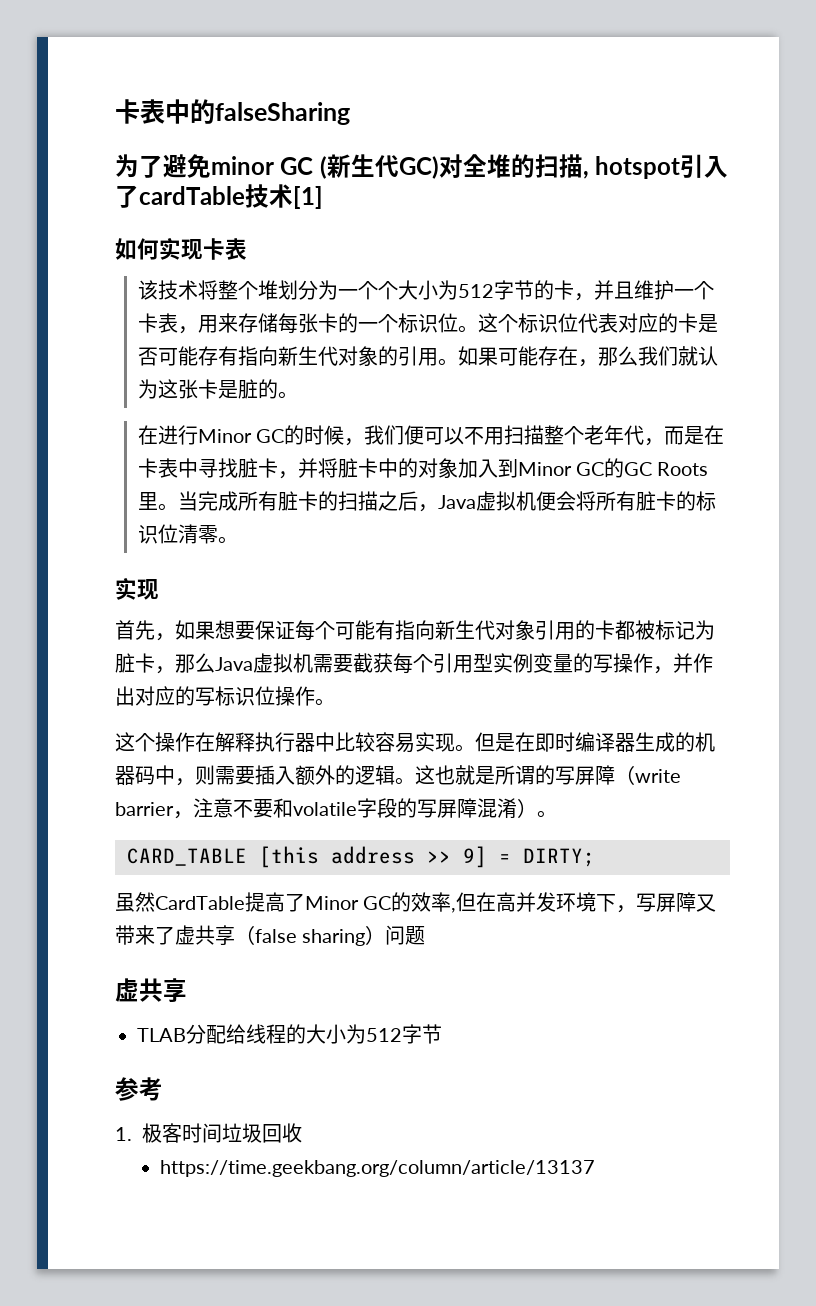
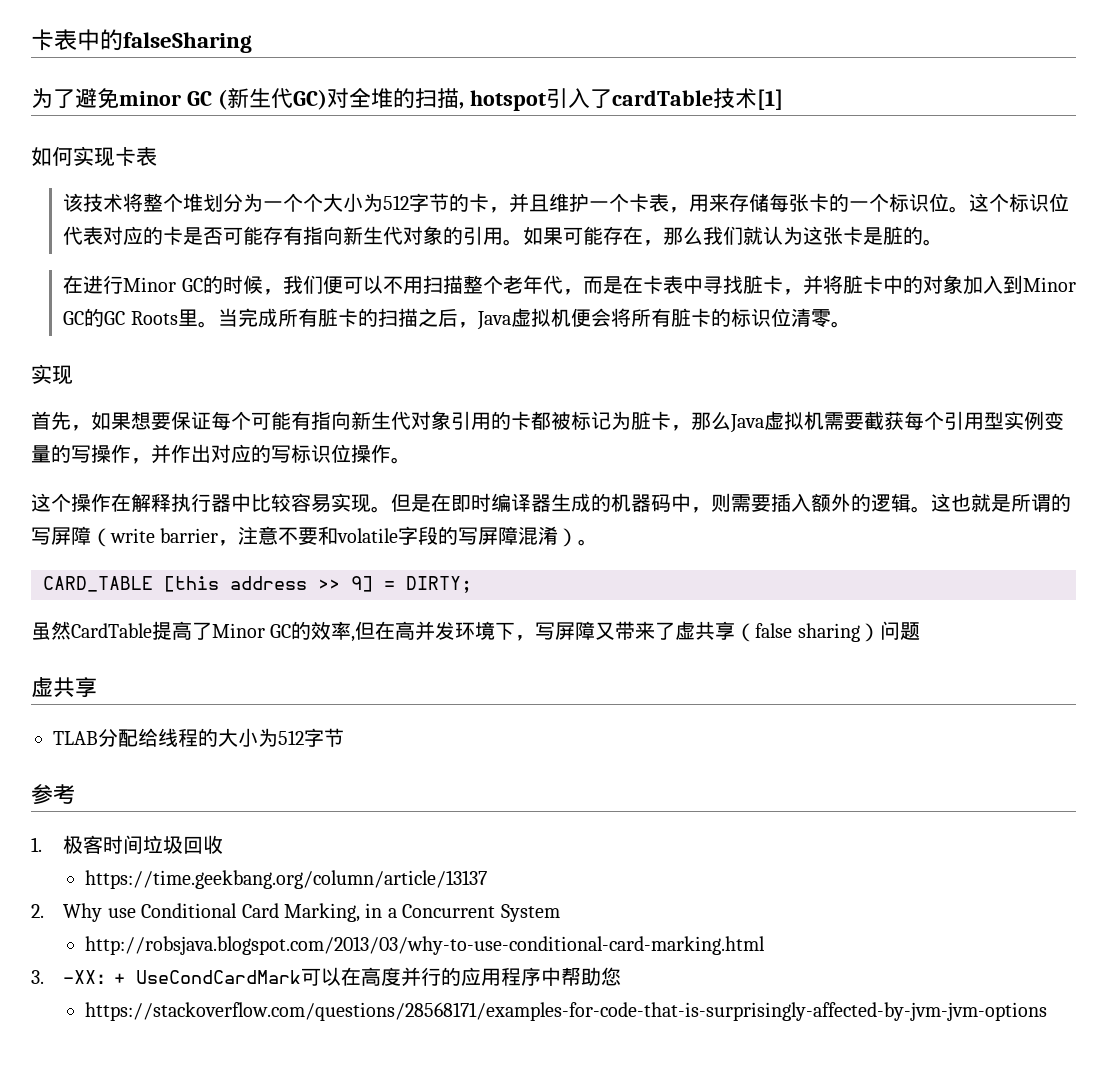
(595, 1168) none -> [31,903,560,922] [85,936,766,955] [31,967,622,987] [85,1002,1048,1021] // 2. Why use Conditional Card Marking, in a Concurrent System // http://robsjava.blogspot.com/2013/03/why-to-use-conditional-card-marking.html // 3. -XX：+ UseCondCardMark可以在高度并行的应用程序中帮助您 // https://stackoverflow.com/questions/28568171/examples-for-code-that-is-surprisingly-affected-by-jvm-jvm-options

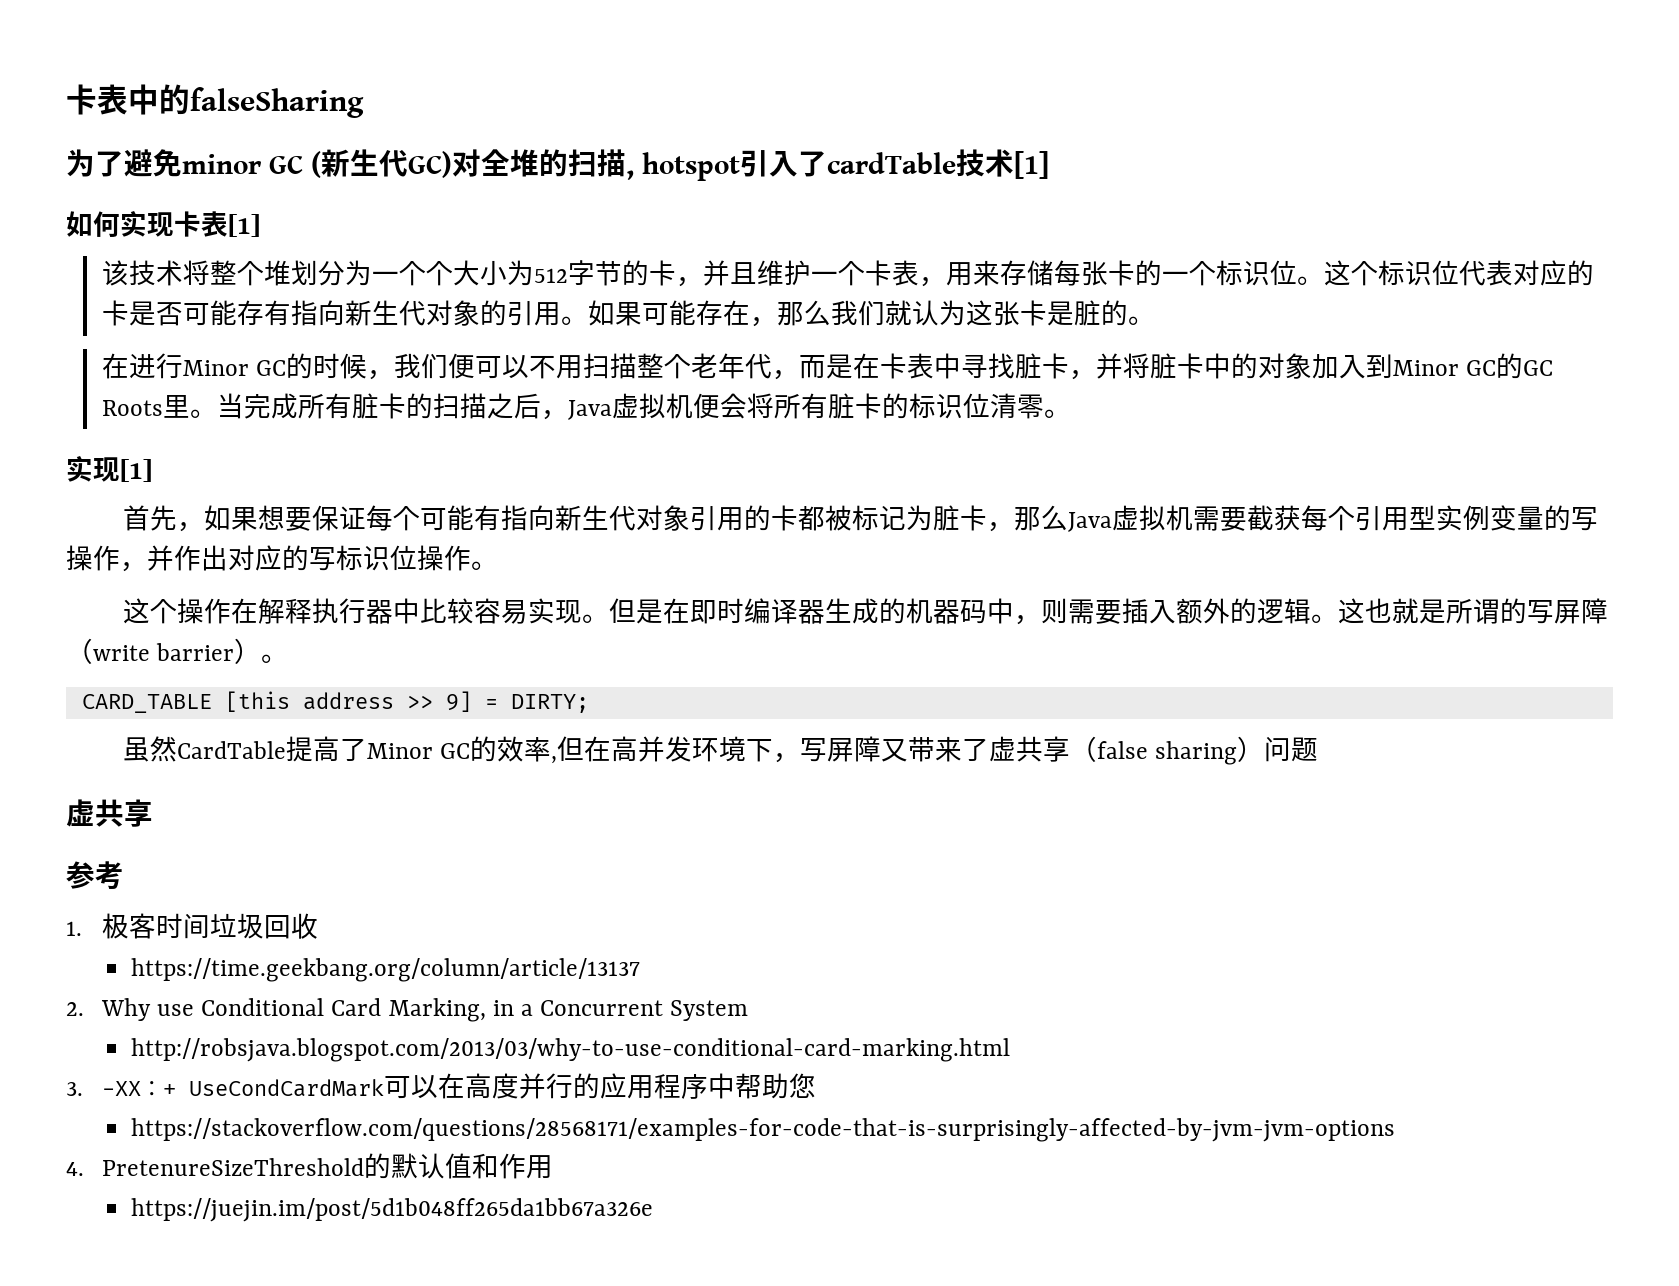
(157, 156) none -> [228,214,260,237] [1]
(73, 375) none -> [120,459,152,482] [1]
[218,526,559,546] ，注意不要和volatile字段的写屏障混淆 -> (235, 652) none
[53,728,344,747] // TLAB分配给线程的大小为512字节 -> (153, 813) none
(1048, 1011) none -> [66,1153,554,1179] [131,1198,654,1222] // 4. PretenureSizeThreshold的默认值和作用 // https://juejin.im/post/5d1b048ff265da1bb67a326e

